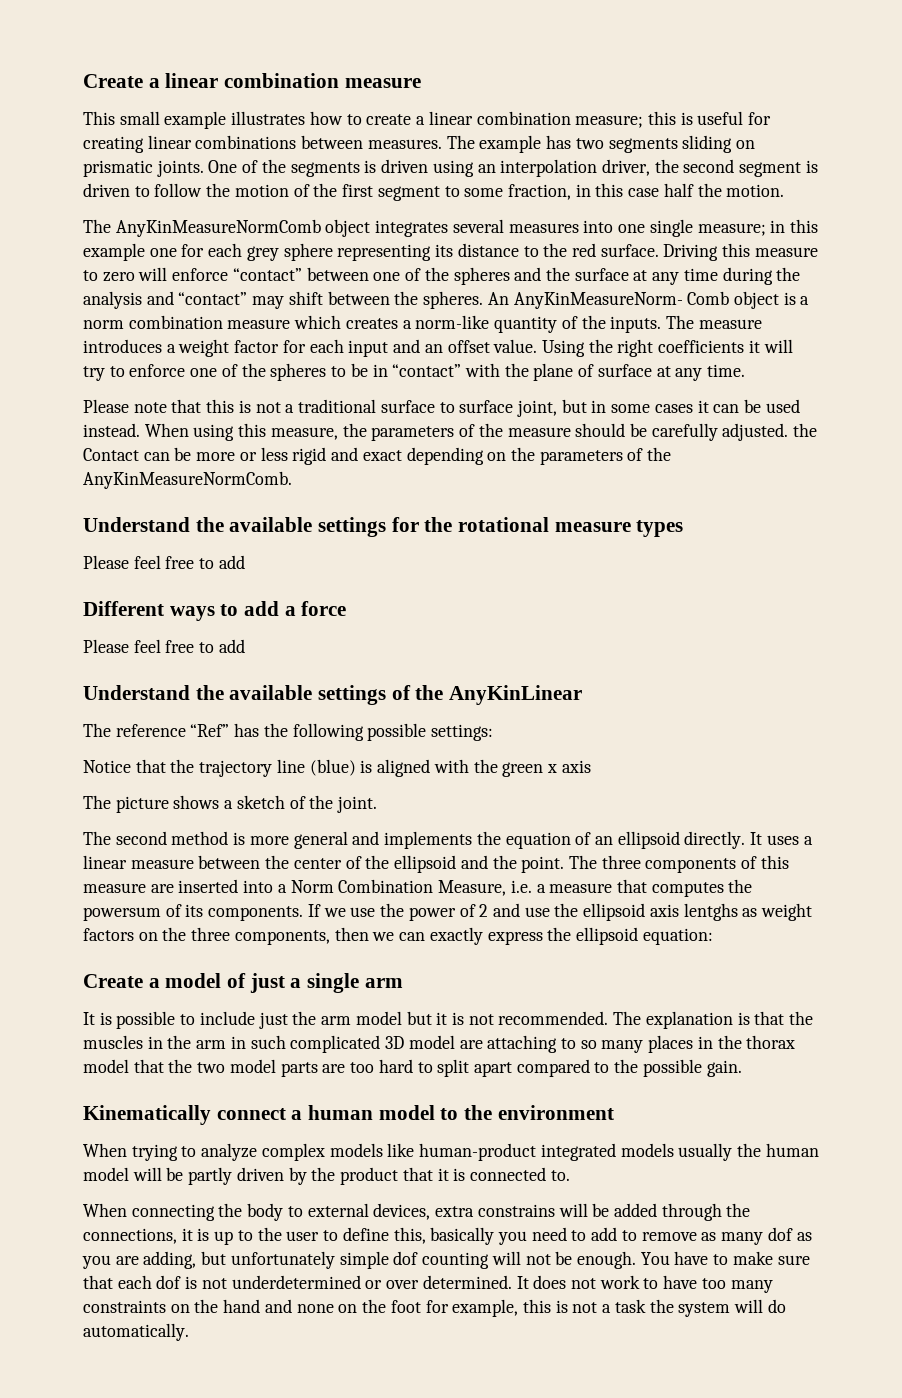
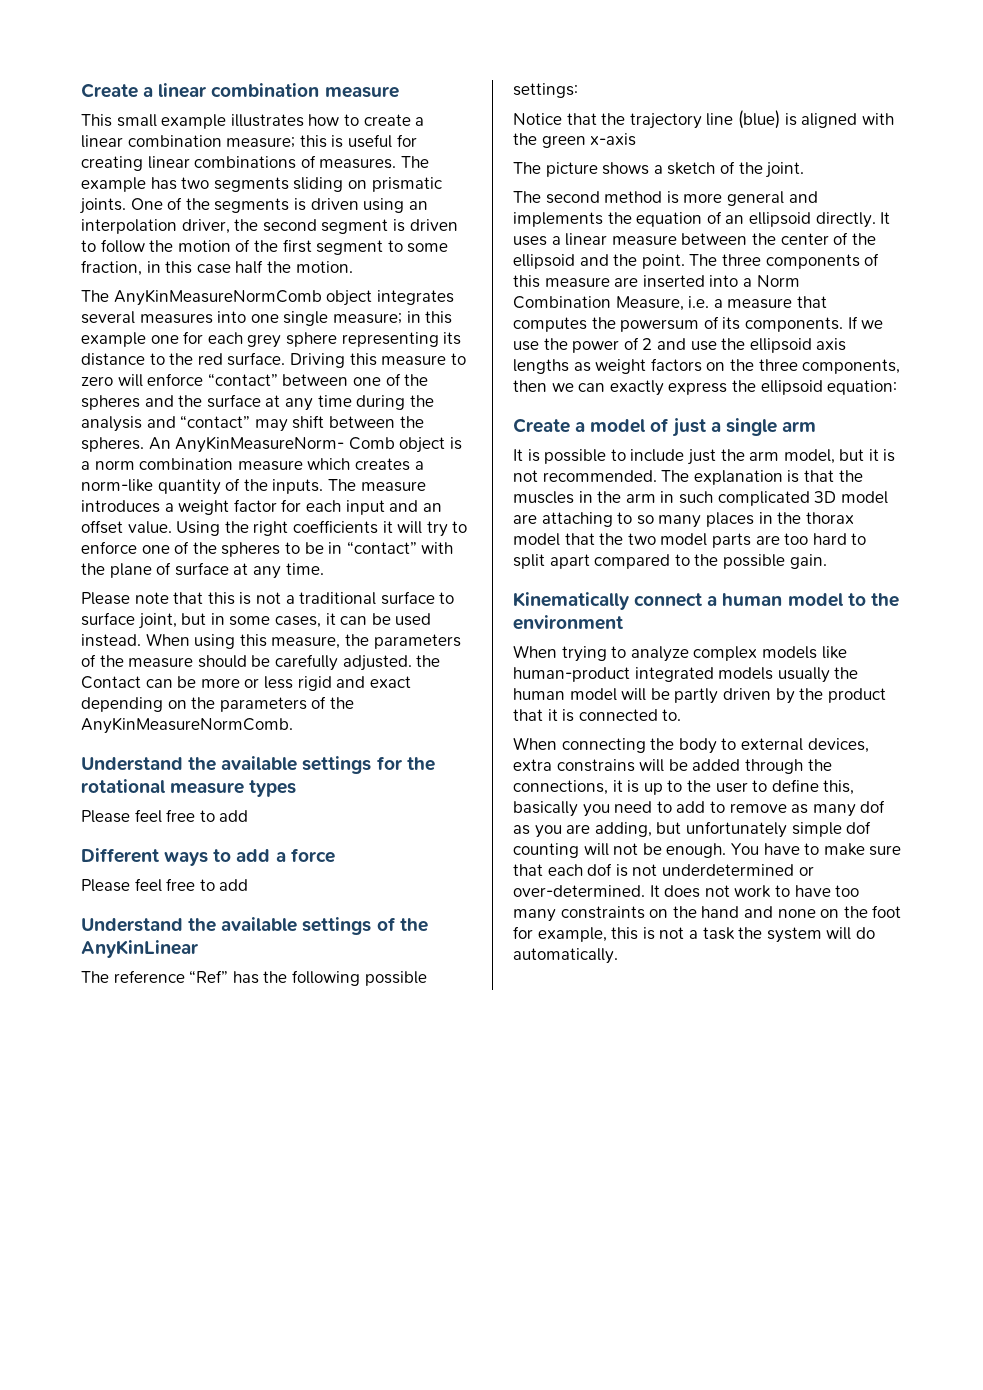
[301,135,364,149] between -> [300,155,316,168] of
[654,404,693,413] cases -> [274,616,321,628] cases,
[546,760,591,773] x axis -> [590,133,637,146] x-axis
[683,903,738,921] lentghs -> [513,359,569,374] lengths
[355,1011,402,1025] model -> [783,449,835,464] model,
[386,1275,512,1289] over determined. -> [513,885,645,897] over-determined.

